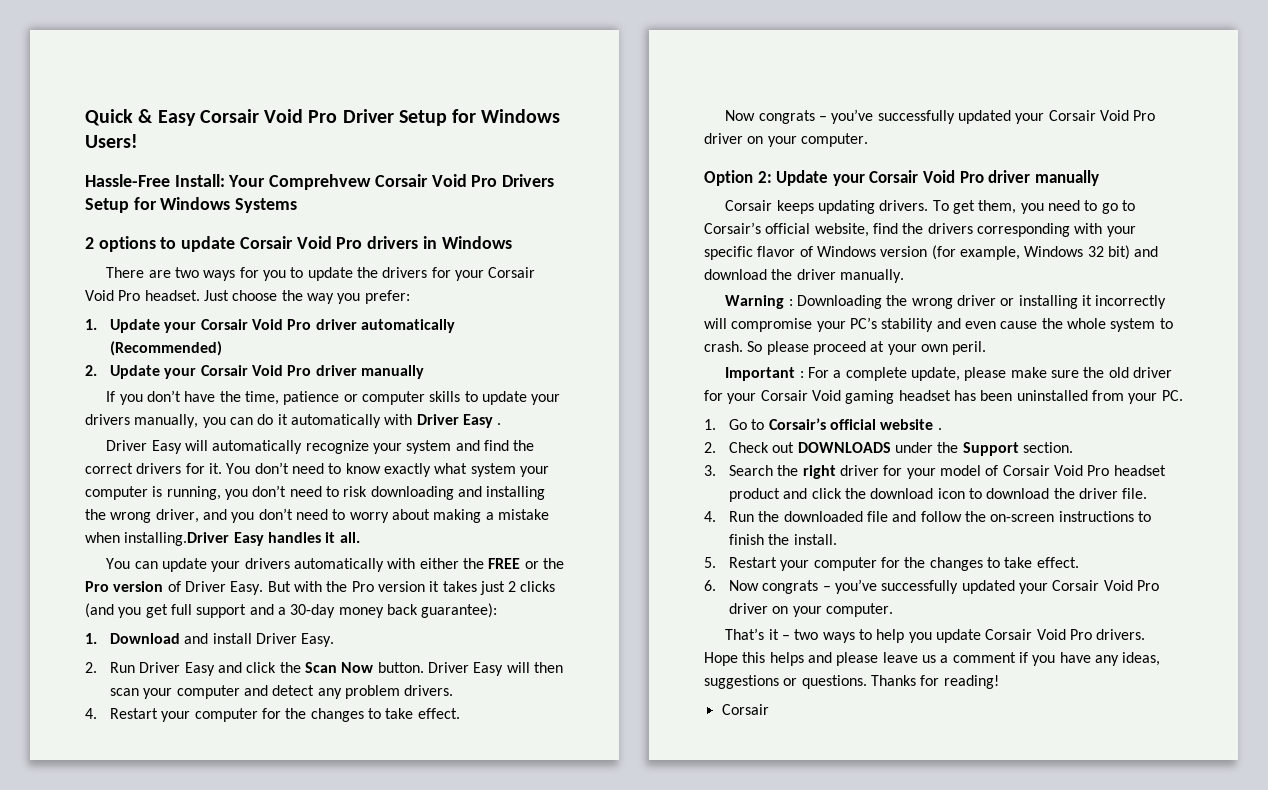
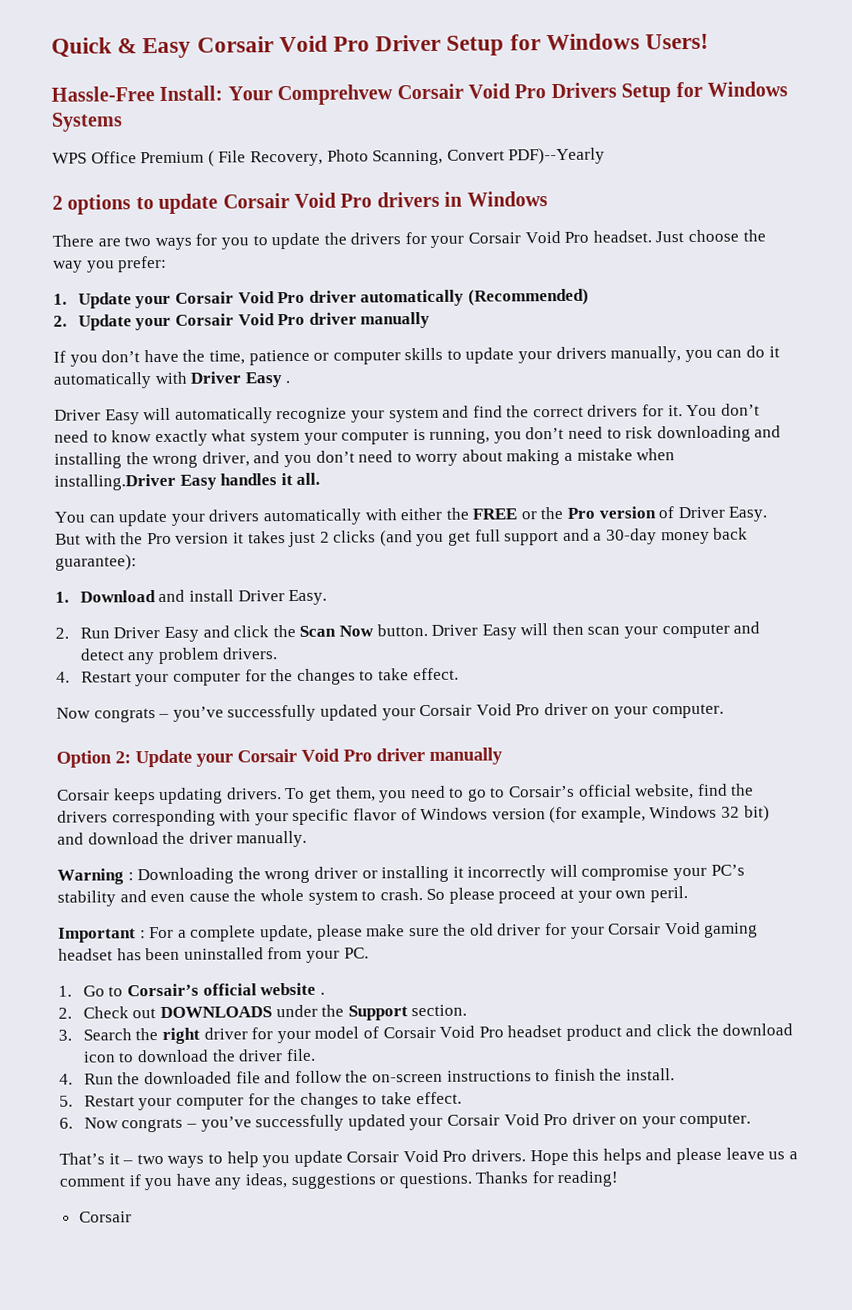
(298, 205) none -> [52,147,606,167] // WPS Office Premium ( File Recovery, Photo Scanning, Convert PDF)--Yearly

